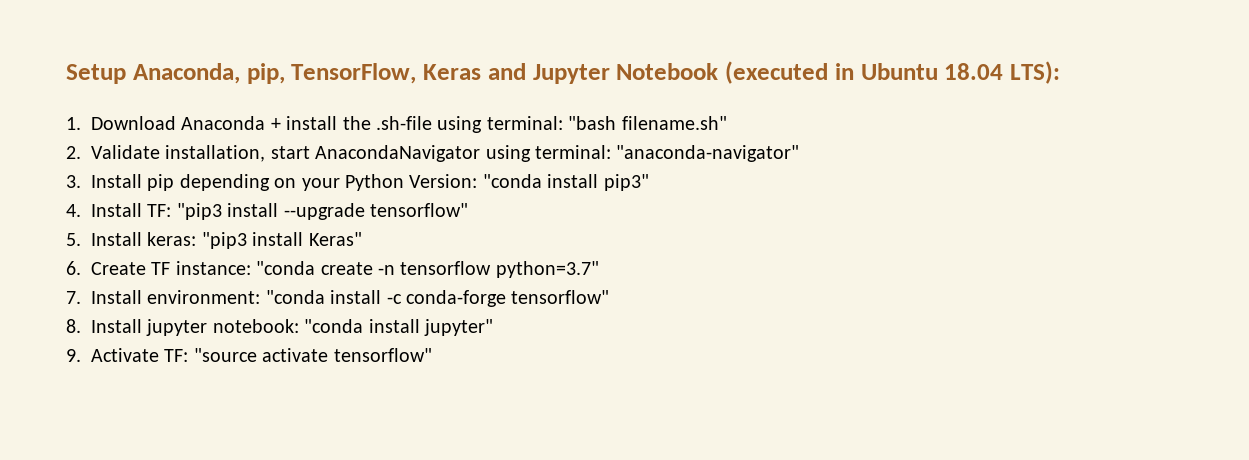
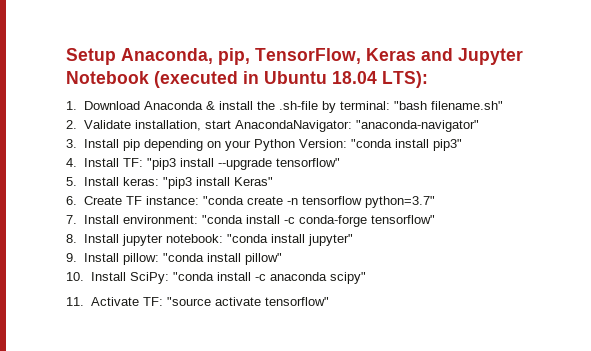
[270,118,281,130] + -> [205,101,215,110] &
[437,116,483,133] using -> [321,101,336,113] by
[315,145,611,162] AnacondaNavigator using terminal: -> [234,120,352,132] AnacondaNavigator:
(81, 355) none -> [83,253,282,265] [66,272,366,284] [66,297,84,306] Install pillow: "conda install pillow" // 10. Install SciPy: "conda install -c anaconda scipy" // 11.

